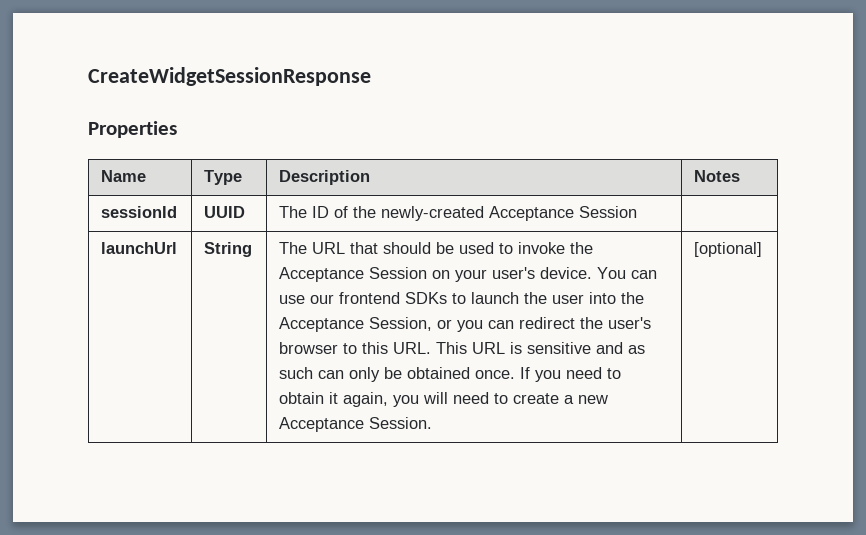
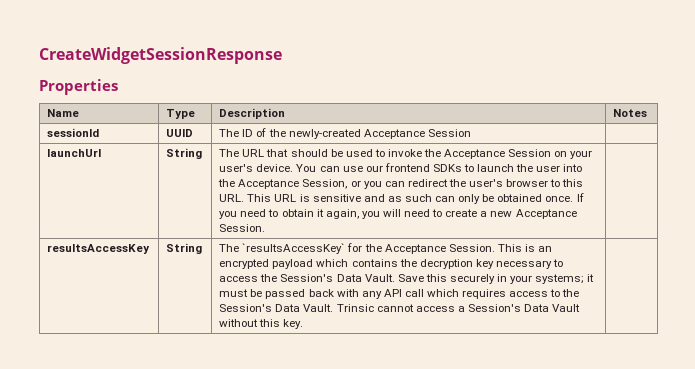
[694,242,763,257] [optional] -> [47,244,151,254] [166,243,203,254] [219,243,553,254] [219,259,564,269] [219,274,595,284] [219,289,580,299] [219,304,581,312] [219,319,304,329] // resultsAccessKey | String | The `resultsAccessKey` for the Acceptance Session. This is an encrypted payload which contains the decryption key necessary to access the Session's Data Vault. Save this securely in your systems; it must be passed back with any API call which requires access to the Session's Data Vault. Trinsic cannot access a Session's Data Vault without this key. |

